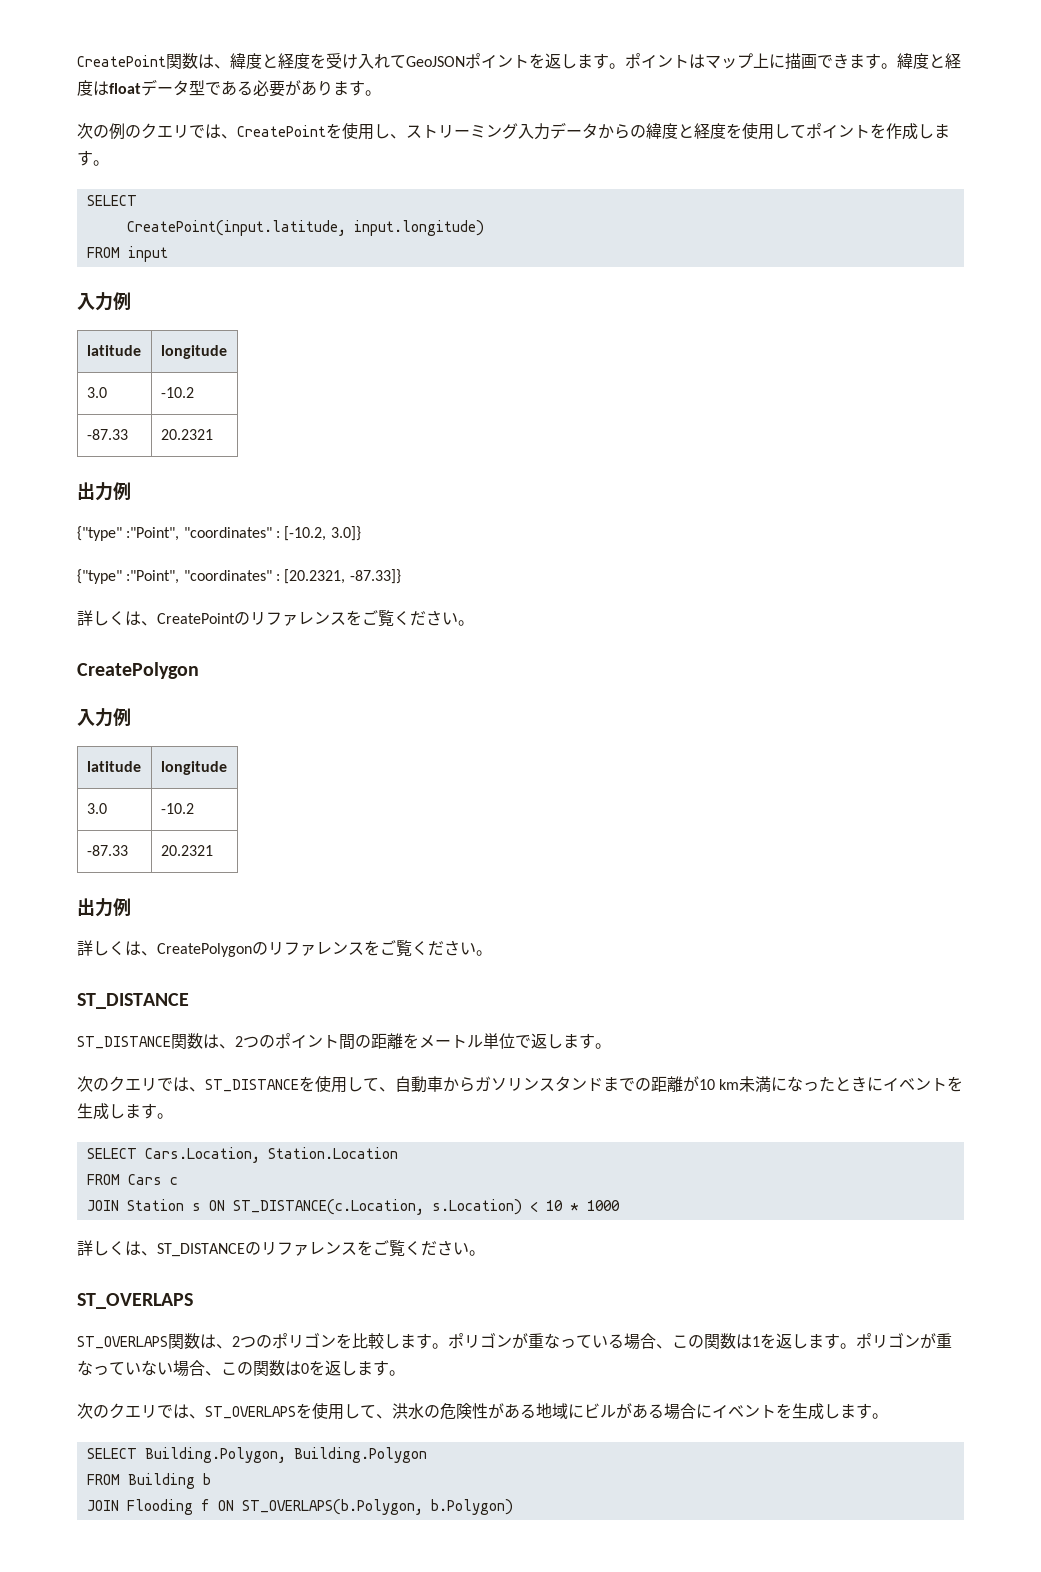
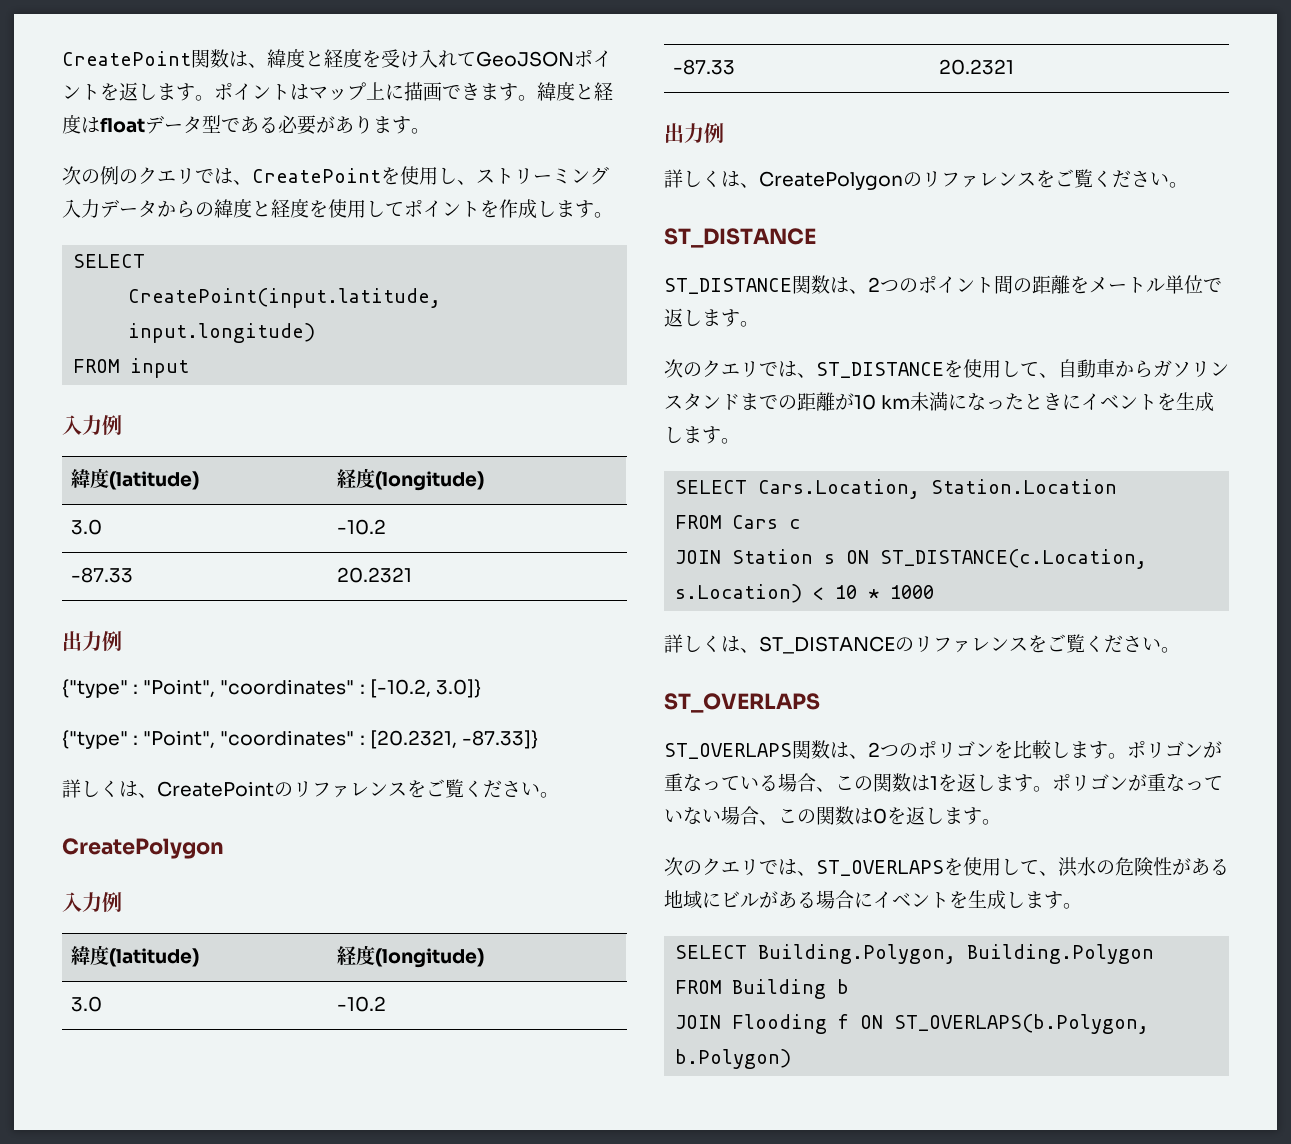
[86,345,141,356] [160,345,227,359] latitude | longitude -> [70,468,199,490] [336,468,484,491] 緯度(latitude) | 経度(longitude)
[126,527,180,541] :"Point", -> [133,679,216,697] : "Point",
[126,570,180,584] :"Point", -> [133,730,216,748] : "Point",
[86,761,141,772] [160,761,227,775] latitude | longitude -> [70,945,199,967] [336,945,484,968] 緯度(latitude) | 経度(longitude)

